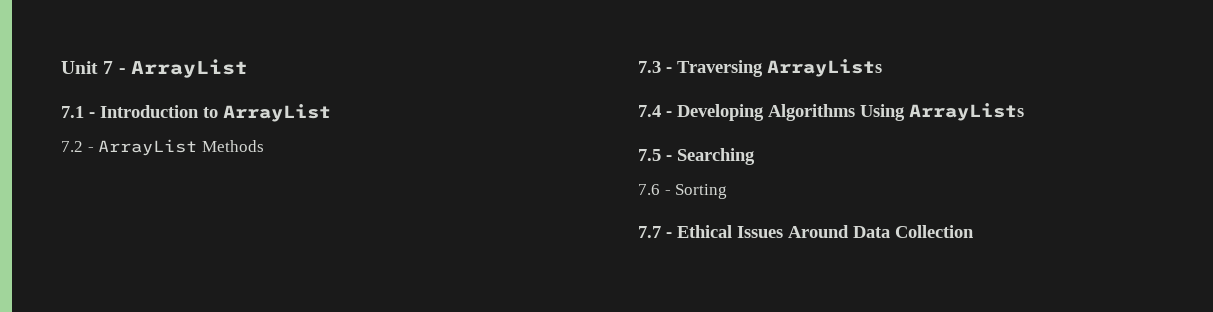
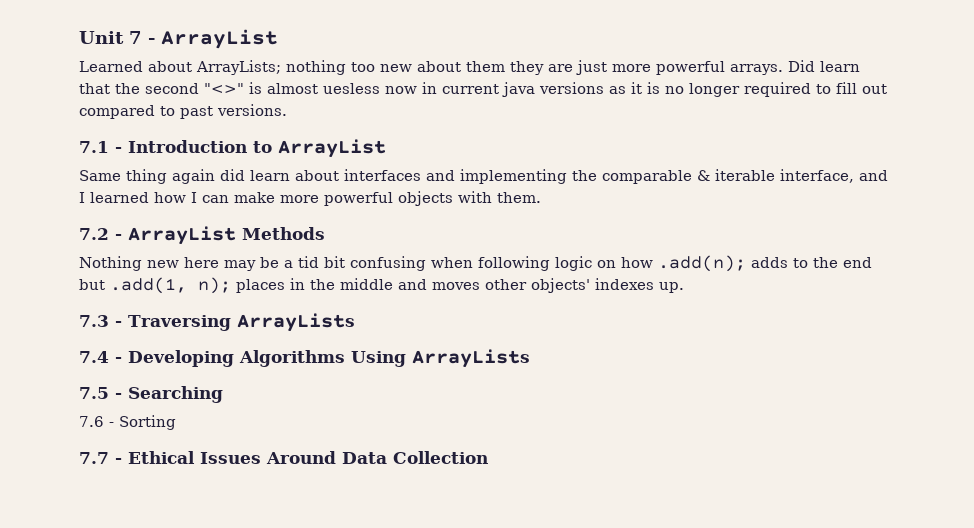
(248, 68) none -> [79,60,860,75] [79,82,887,97] [79,104,287,119] // Learned about ArrayLists; nothing too new about them they are just more powerful arrays. Did learn that the second "<>" is almost uesless now in current java versions as it is no longer required to fill out compared to past versions.
[61,139,264,156] 7.2 - ArrayList Methods -> [79,169,888,184] [79,191,541,206] [79,226,325,245] [79,255,872,272] [79,277,684,294] Same thing again did learn about interfaces and implementing the comparable & iterable interface, and I learned how I can make more powerful objects with them. // 7.2 - ArrayList Methods // Nothing new here may be a tid bit confusing when following logic on how .add(n); adds to the end but .add(1, n); places in the middle and moves other objects' indexes up.

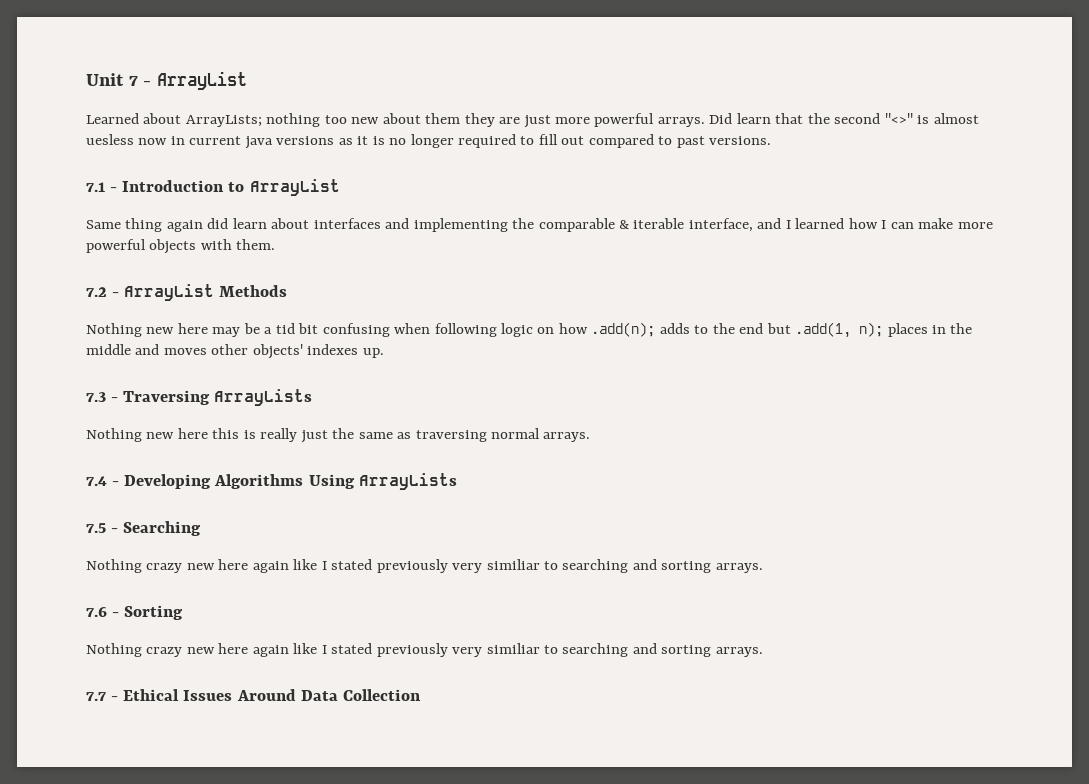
(355, 322) none -> [86,428,591,443] // Nothing new here this is really just the same as traversing normal arrays.
[79,415,176,430] 7.6 - Sorting -> [86,559,763,573] [86,605,184,620] [86,643,763,657] Nothing crazy new here again like I stated previously very similiar to searching and sorting arrays. // 7.6 - Sorting // Nothing crazy new here again like I stated previously very similiar to searching and sorting arrays.

